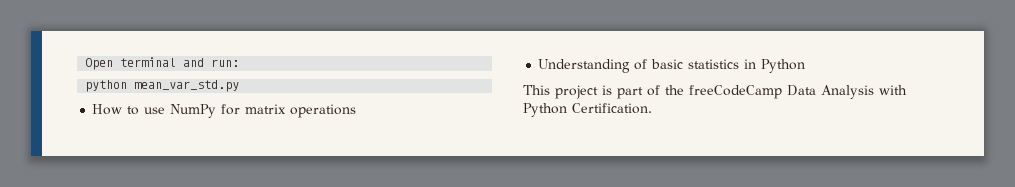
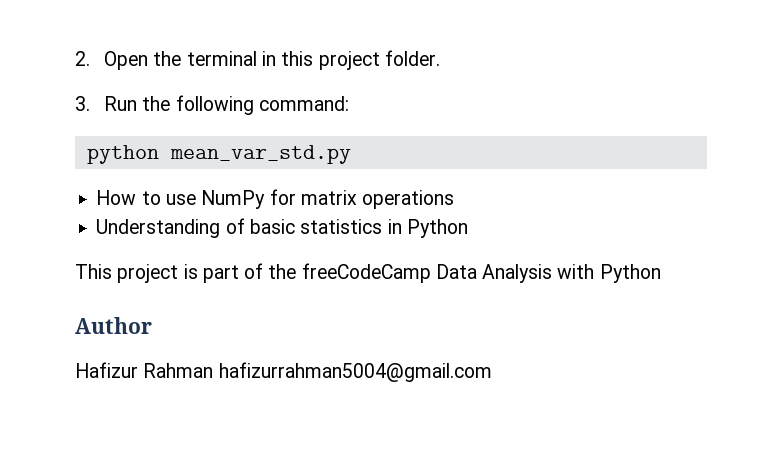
[85,57,240,70] Open terminal and run: -> [75,50,440,70] [75,95,350,115] 2. Open the terminal in this project folder. // 3. Run the following command:
[572,103,652,114] Certification. -> [75,317,152,334] [75,362,492,382] // Author // Hafizur Rahman hafizurrahman5004@gmail.com

